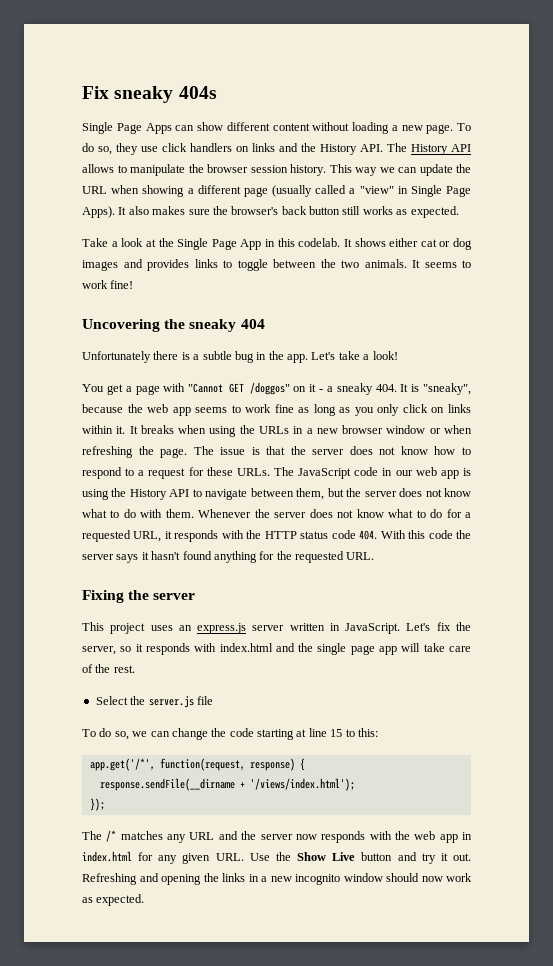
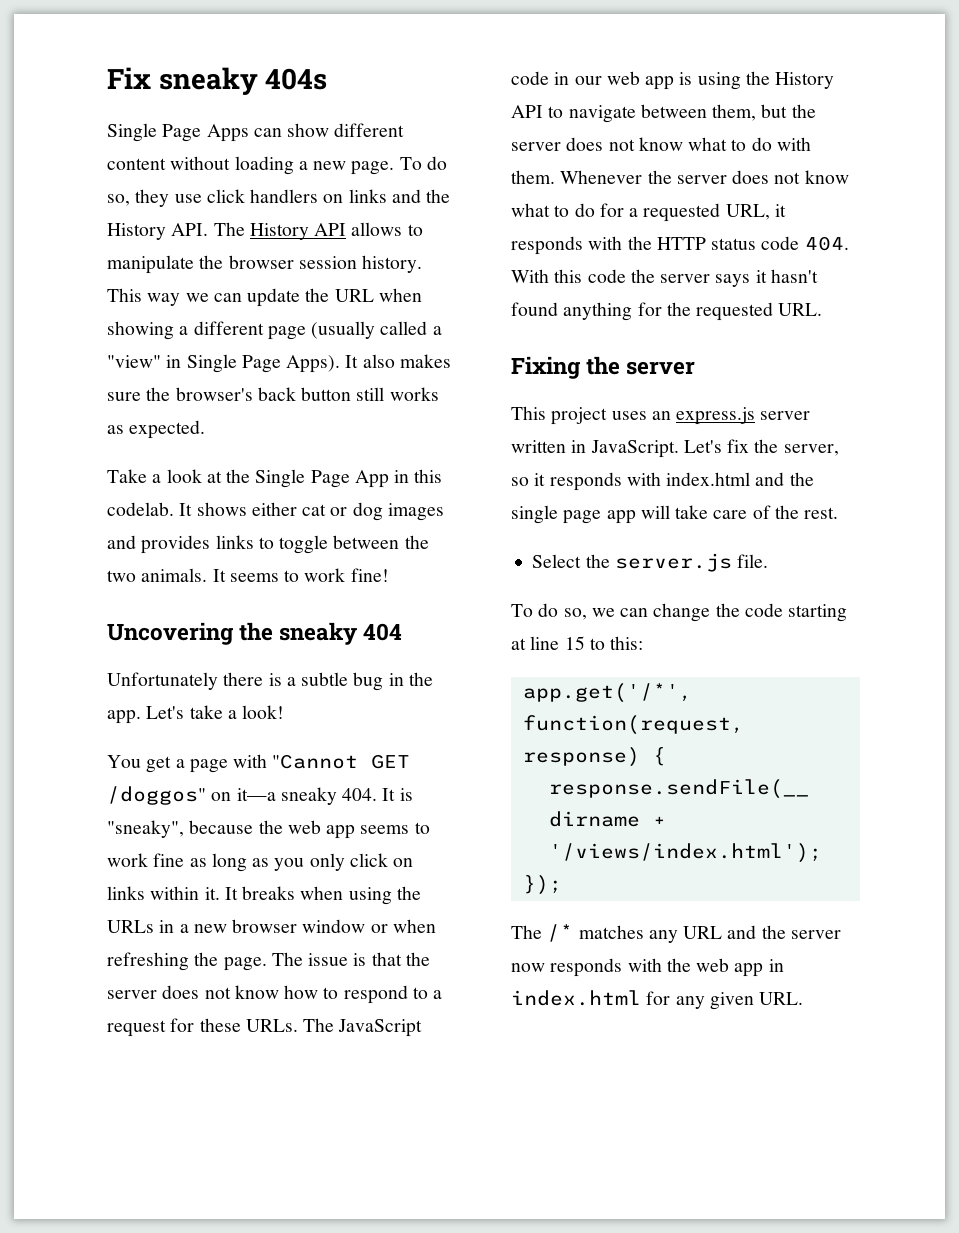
[309,384,333,392] it - a -> [236,788,276,801] it—a
[196,696,213,705] file -> [737,554,769,568] file.
[249,852,471,864] [82,873,472,885] [82,894,145,906] Use the Show Live button and try it out. Refreshing and opening the links in a new incognito window should now work as expected. -> (804, 998) none

